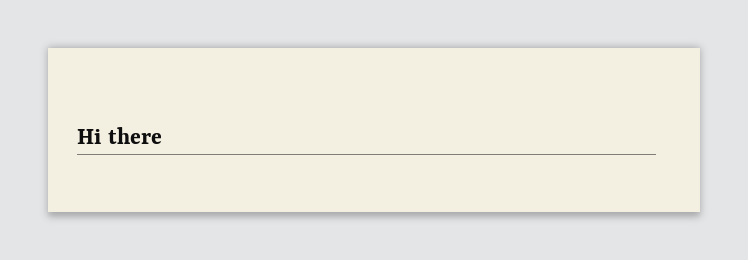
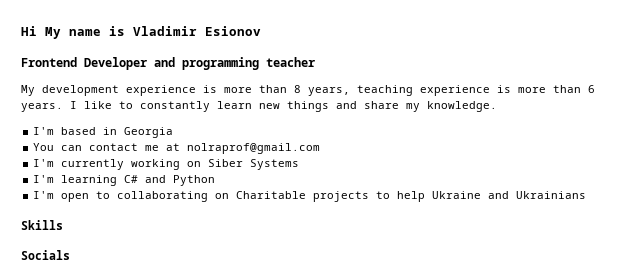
[107,127,162,144] there -> [45,26,261,39] [21,57,315,70] [21,85,595,96] [21,101,497,112] [33,127,174,138] [33,143,321,154] [33,159,300,170] [33,175,216,186] [33,191,587,202] [21,220,63,230] [21,250,70,260] My name is Vladimir Esionov // Frontend Developer and programming teacher // My development experience is more than 8 years, teaching experience is more than 6 years. I like to constantly learn new things and share my knowledge. // I'm based in Georgia // You can contact me at nolraprof@gmail.com // I'm currently working on Siber Systems // I'm learning C# and Python // I'm open to collaborating on Charitable projects to help Ukraine and Ukrainians // Skills // Socials

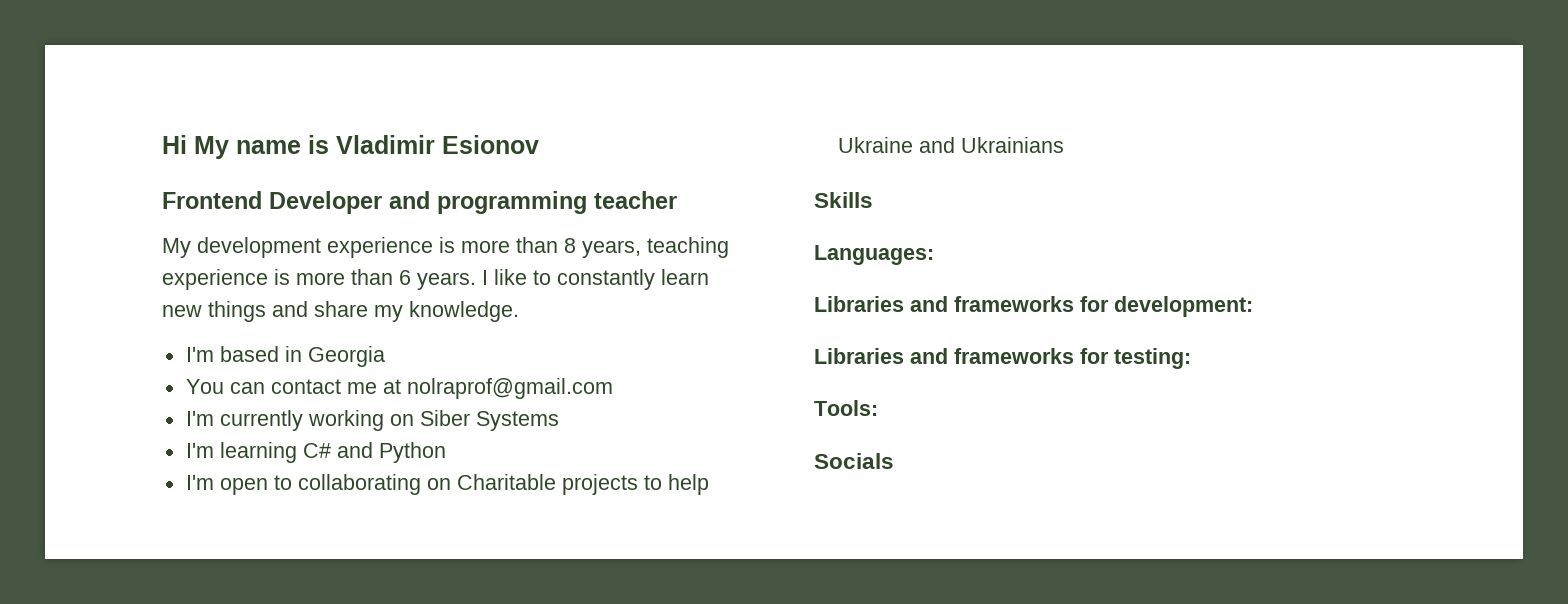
(63, 225) none -> [814,245,934,265] [814,296,1253,317] [814,348,1191,369] [814,400,878,416] // Languages: // Libraries and frameworks for development: // Libraries and frameworks for testing: // Tools:

